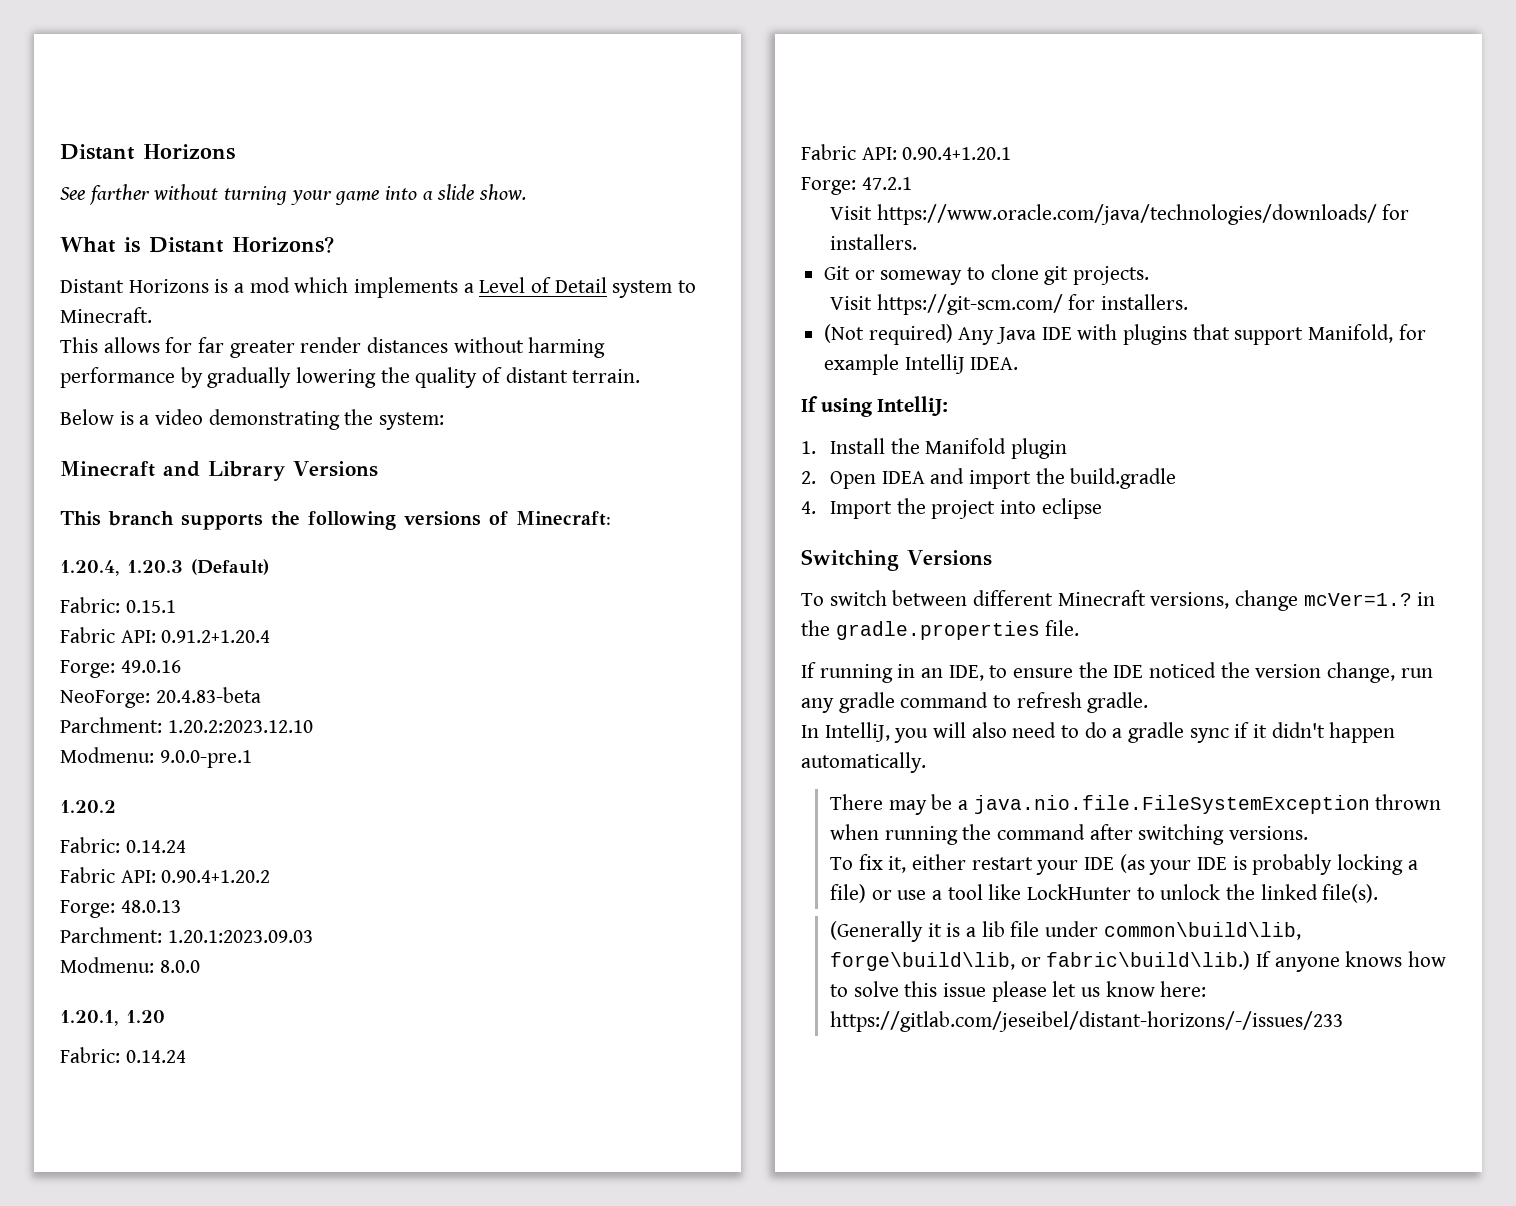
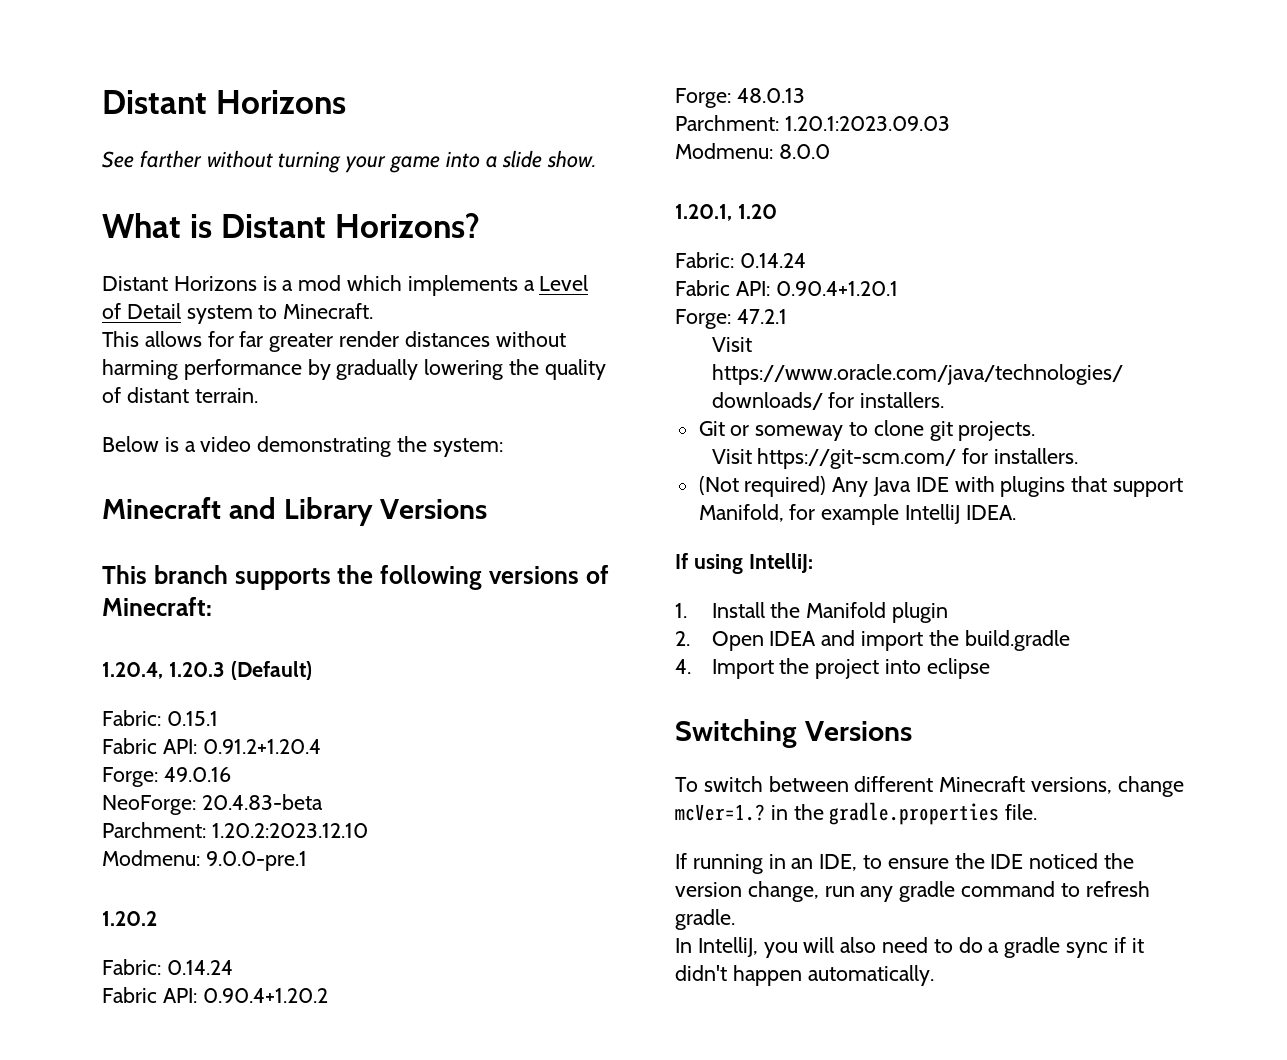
[829,794,1442,815] [829,824,1309,845] [829,854,1418,875] [829,884,1379,903] [829,921,1301,942] [829,951,1447,972] [829,981,1207,1002] [829,1011,1343,1032] // There may be a java.nio.file.FileSystemException thrown when running the command after switching versions. // To fix it, either restart your IDE (as your IDE is probably locking a file) or use a tool like LockHunter to unlock the linked file(s). // (Generally it is a lib file under common\build\lib, forge\build\lib, or fabric\build\lib.) If anyone knows how to solve this issue please let us know here: https://gitlab.com/jeseibel/distant-horizons/-/issues/233 -> (934, 975) none

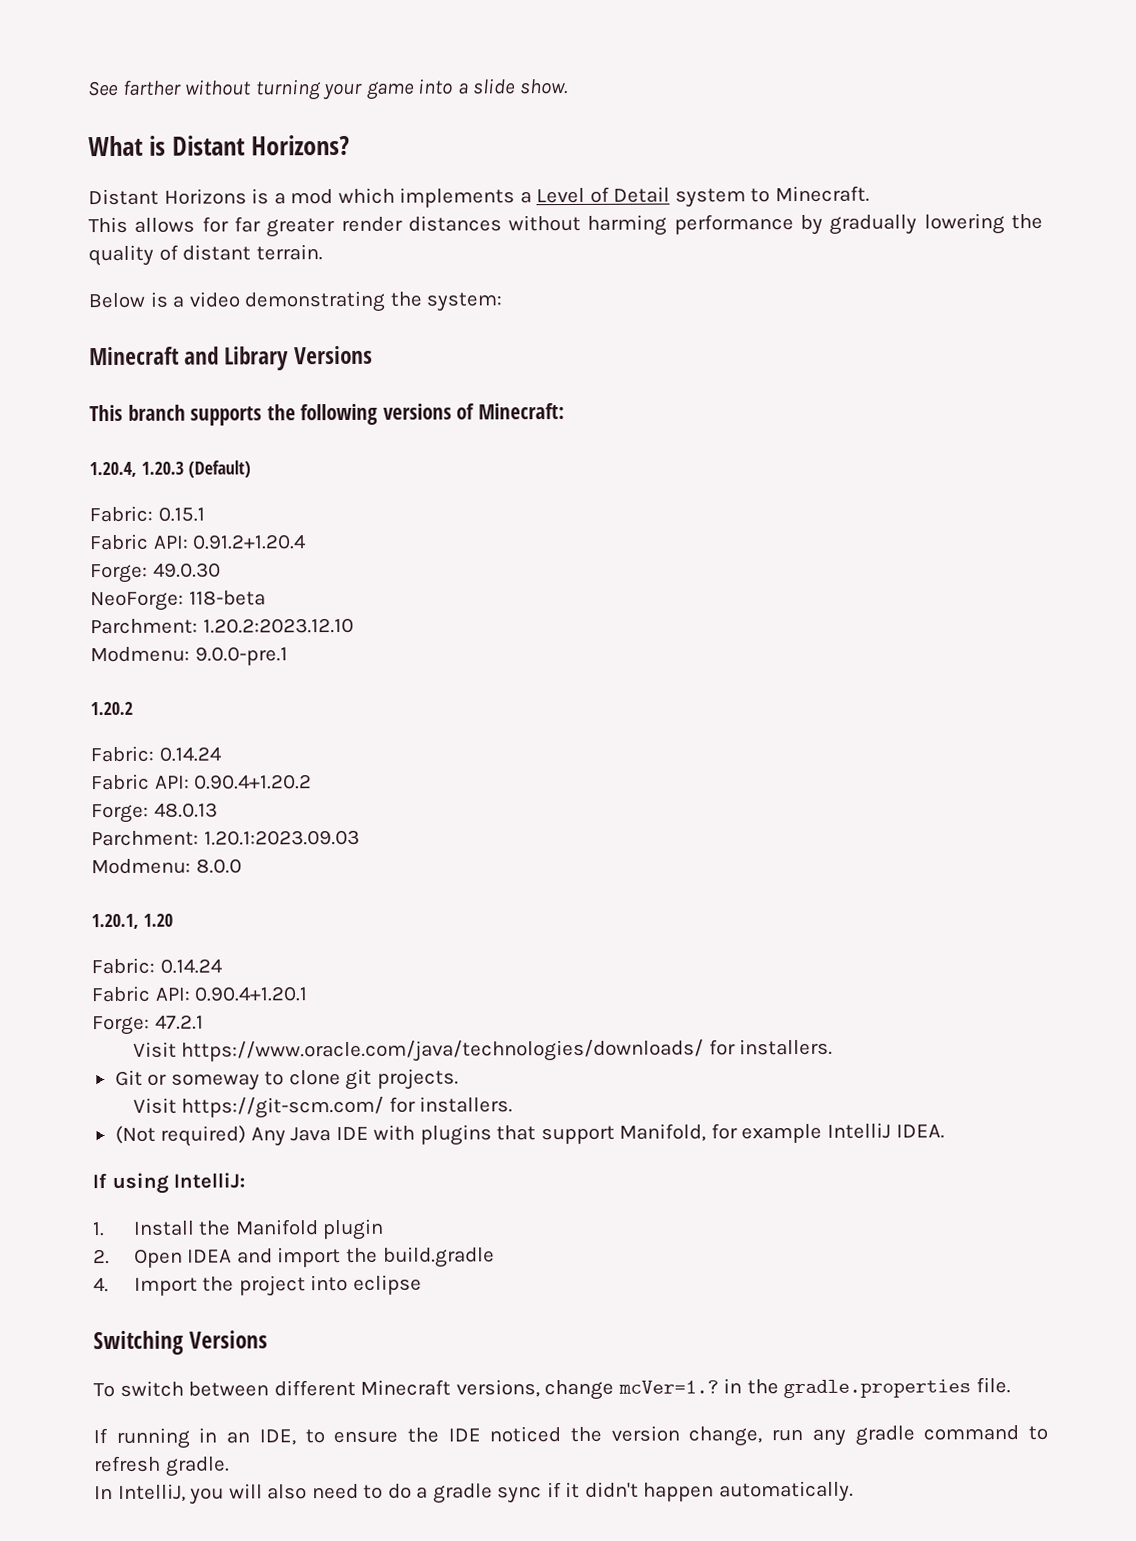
[102,90,347,114] Distant Horizons // -> (87, 88) none
[163,767,231,782] 49.0.16 -> [152,562,221,578] 49.0.30
[201,794,323,810] 20.4.83-beta -> [188,590,266,606] 118-beta

